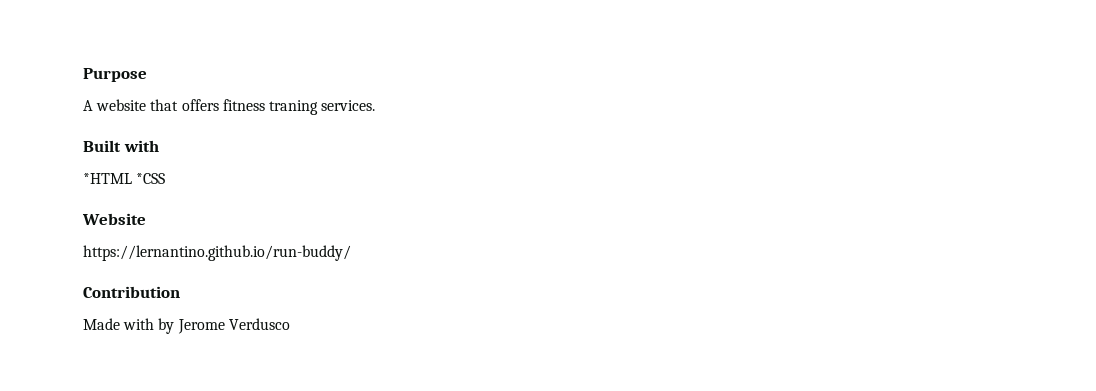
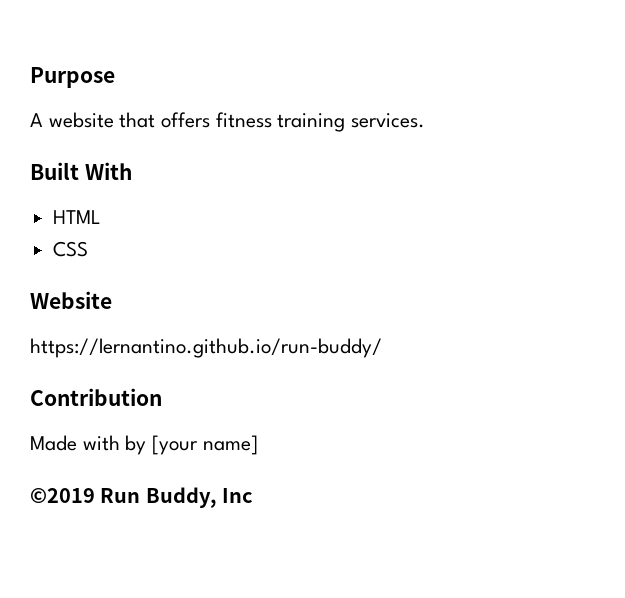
[268,100,318,115] traning -> [277,113,346,132] training
[123,140,159,152] [83,173,166,184] with // *HTML *CSS -> [84,162,132,180] [53,210,102,224] [53,241,89,257] With // HTML // CSS
[177,318,290,334] Jerome Verdusco -> [152,435,258,455] [30,487,254,508] [your name] // ©2019 Run Buddy, Inc

